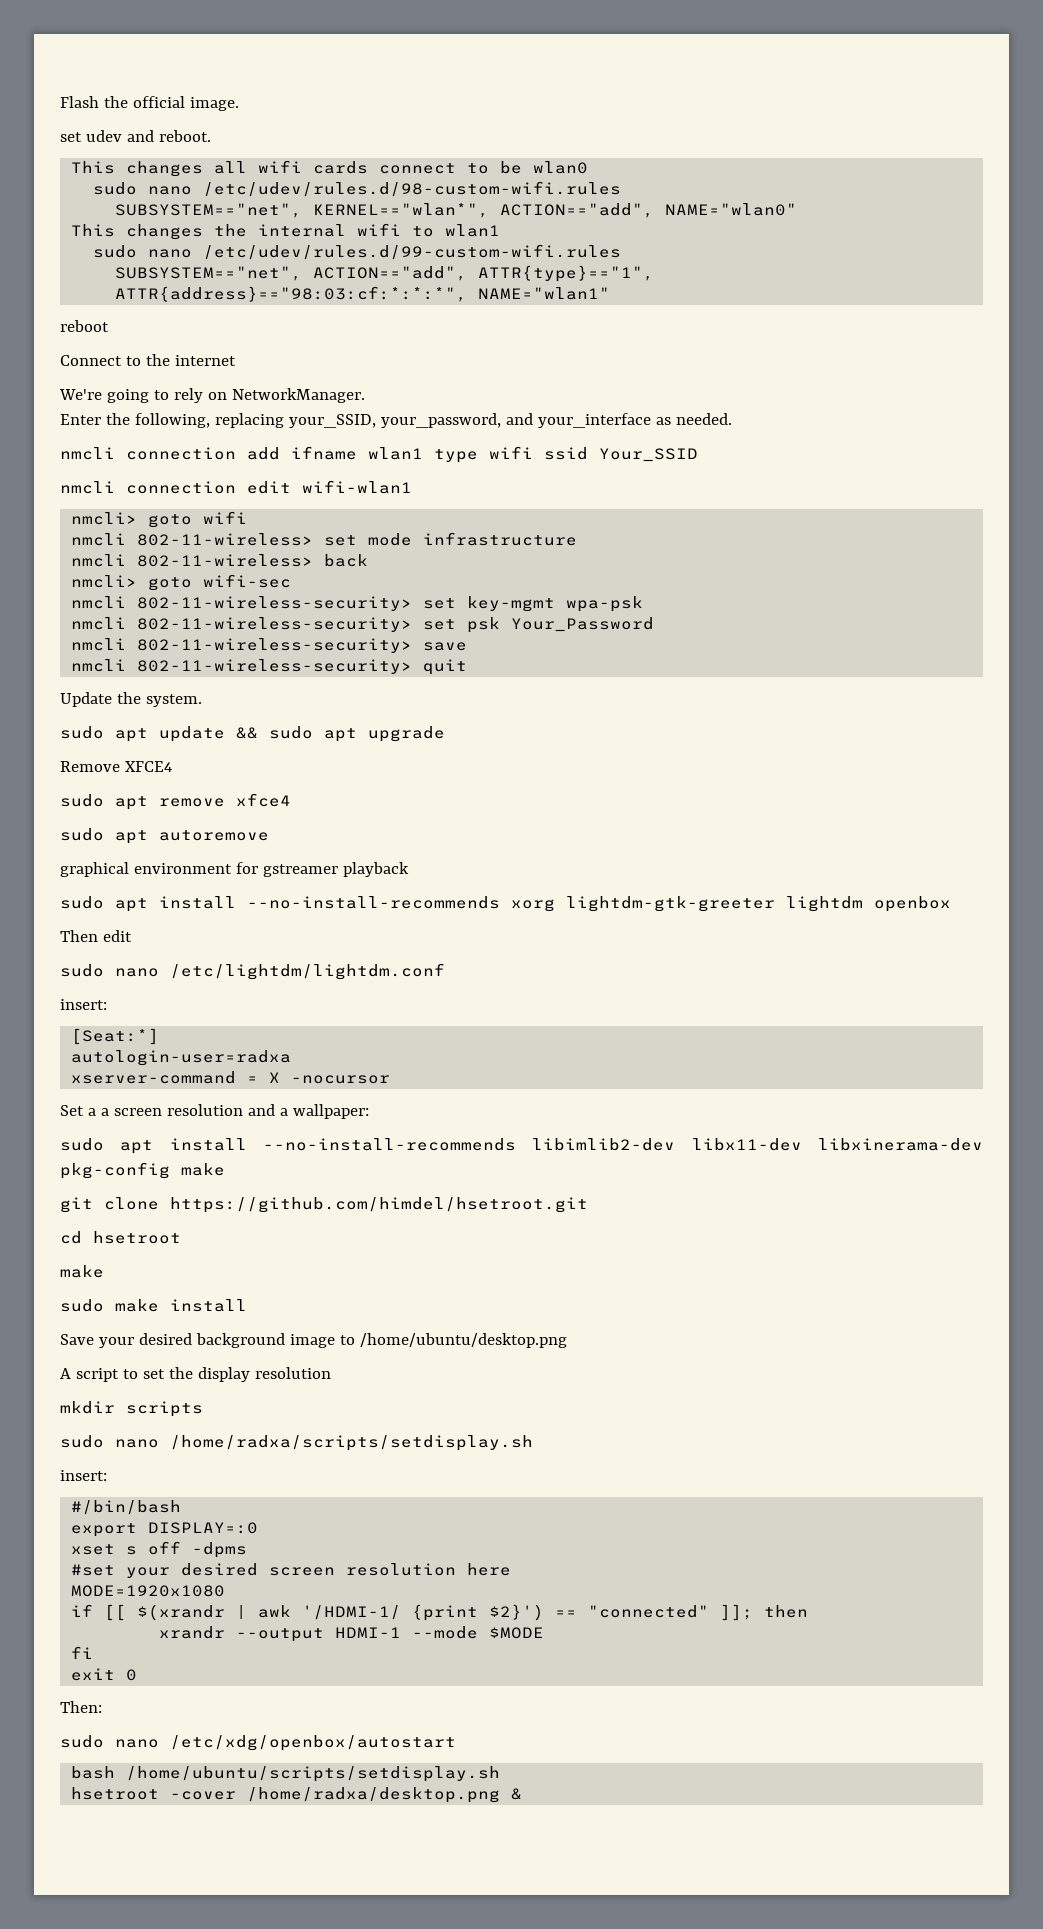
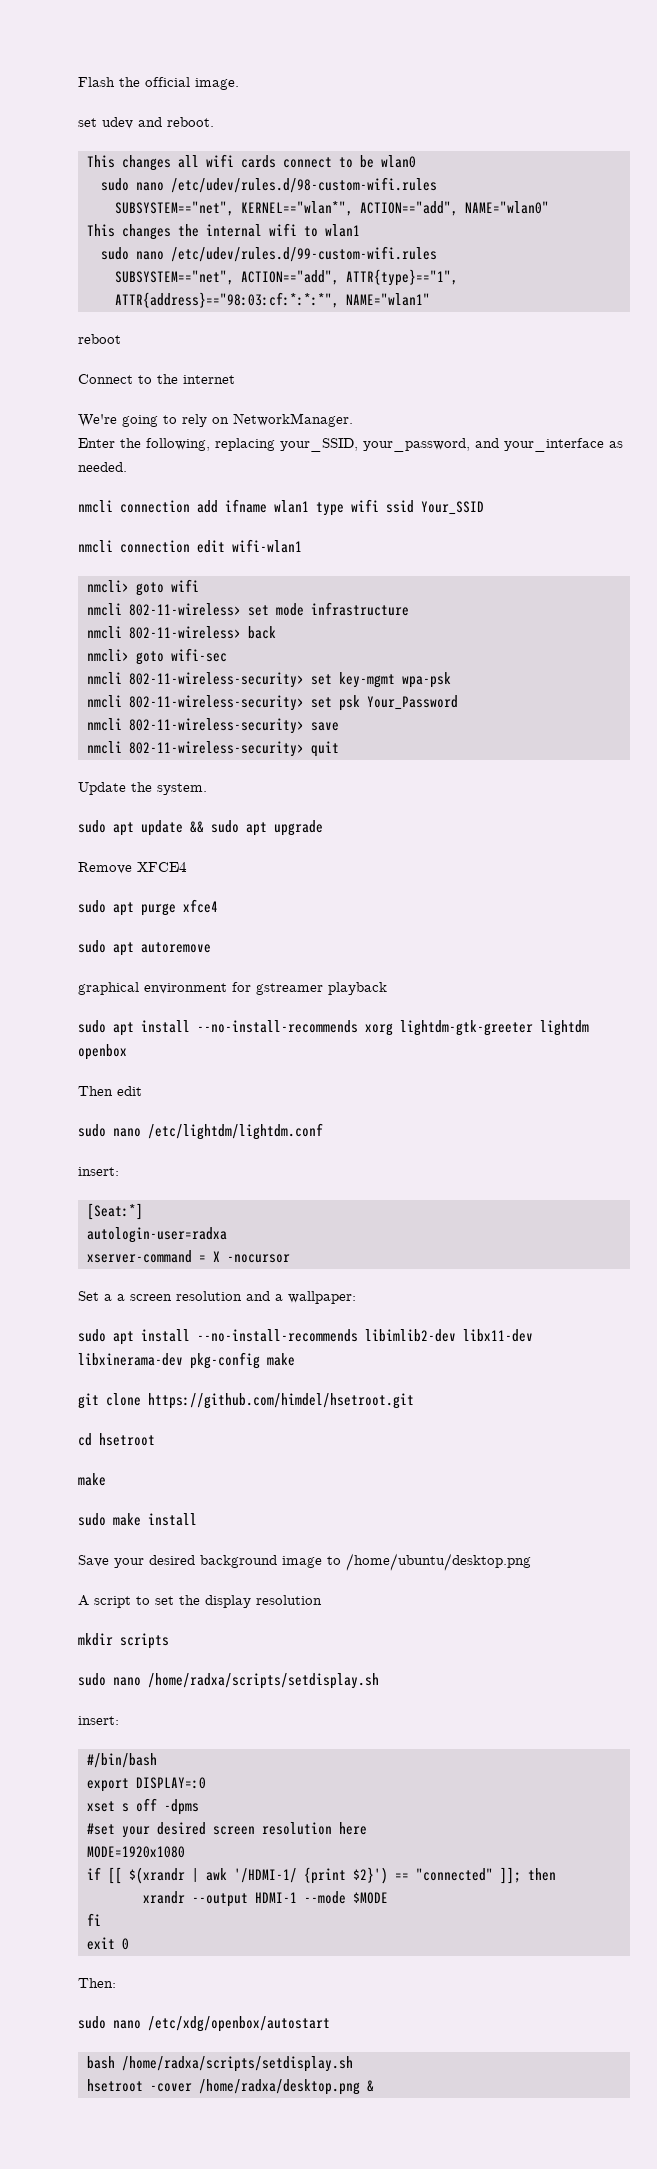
[159,798,225,807] remove -> [141,903,176,916] purge
[126,1766,501,1782] /home/ubuntu/scripts/setdisplay.sh -> [122,2056,353,2072] /home/radxa/scripts/setdisplay.sh

